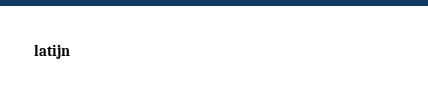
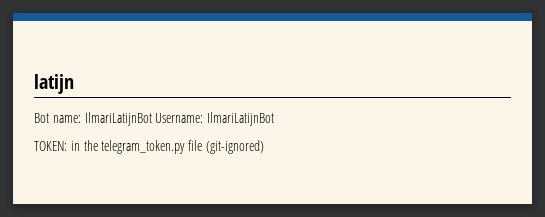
(70, 51) none -> [34,112,275,126] [34,140,264,154] // Bot name: IlmariLatijnBot Username: IlmariLatijnBot // TOKEN: in the telegram_token.py file (git-ignored)

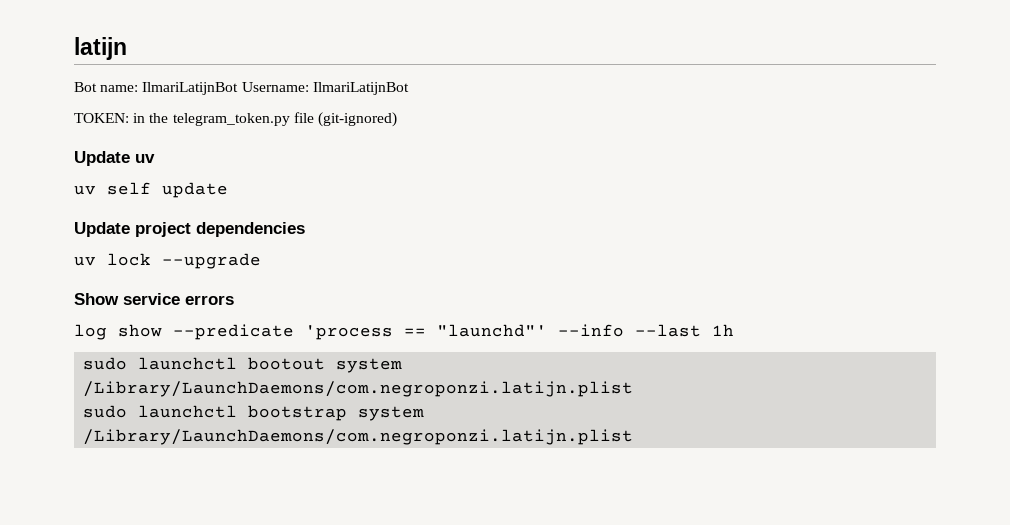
(264, 147) none -> [74,151,155,166] [74,182,228,198] [74,222,305,237] [74,253,261,269] [74,293,234,305] [74,324,734,340] [83,357,403,373] [83,381,634,397] [83,405,425,421] [83,429,634,445] // Update uv // uv self update // Update project dependencies // uv lock --upgrade // Show service errors // log show --predicate 'process == "launchd"' --info --last 1h // sudo launchctl bootout system /Library/LaunchDaemons/com.negroponzi.latijn.plist // sudo launchctl bootstrap system /Library/LaunchDaemons/com.negroponzi.latijn.plist

